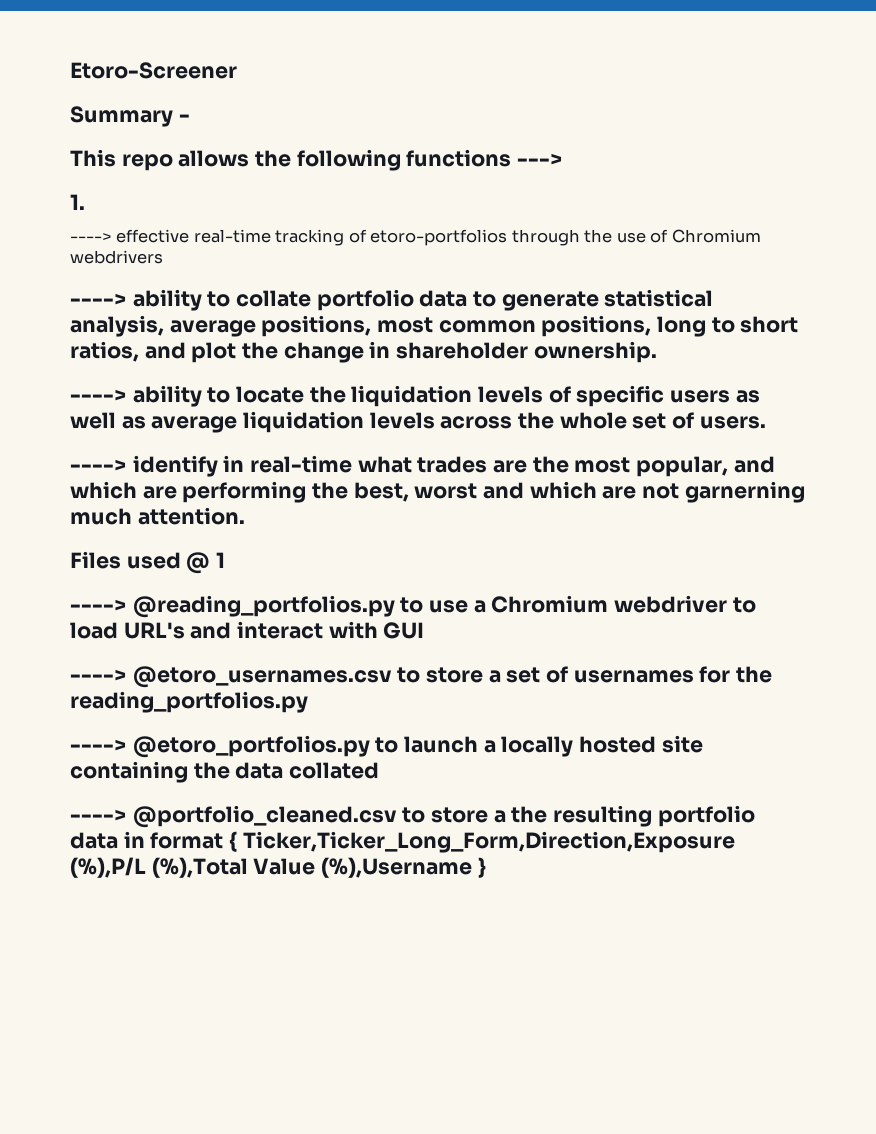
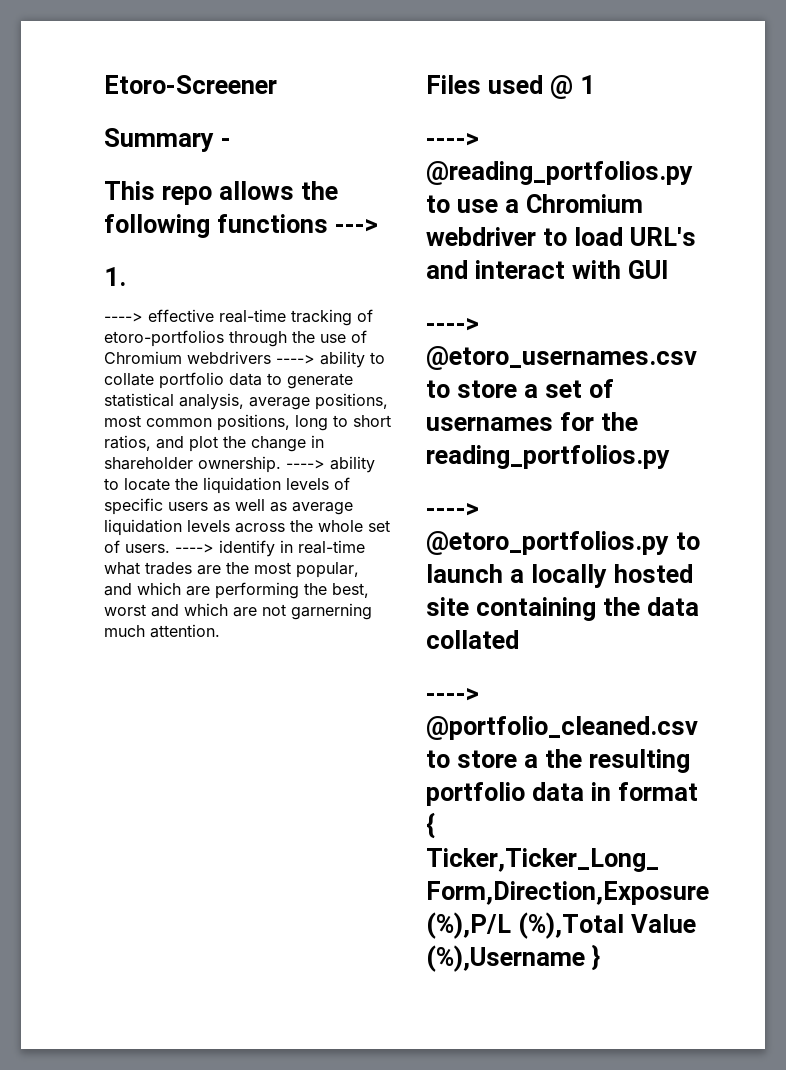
(163, 257) // -> (271, 357) none
(657, 352) // -> (281, 464) none
(766, 422) // -> (170, 548) none

